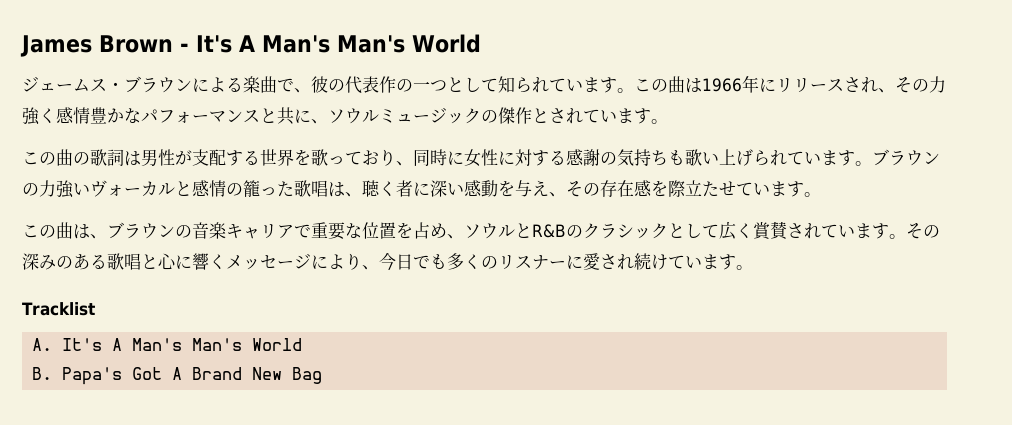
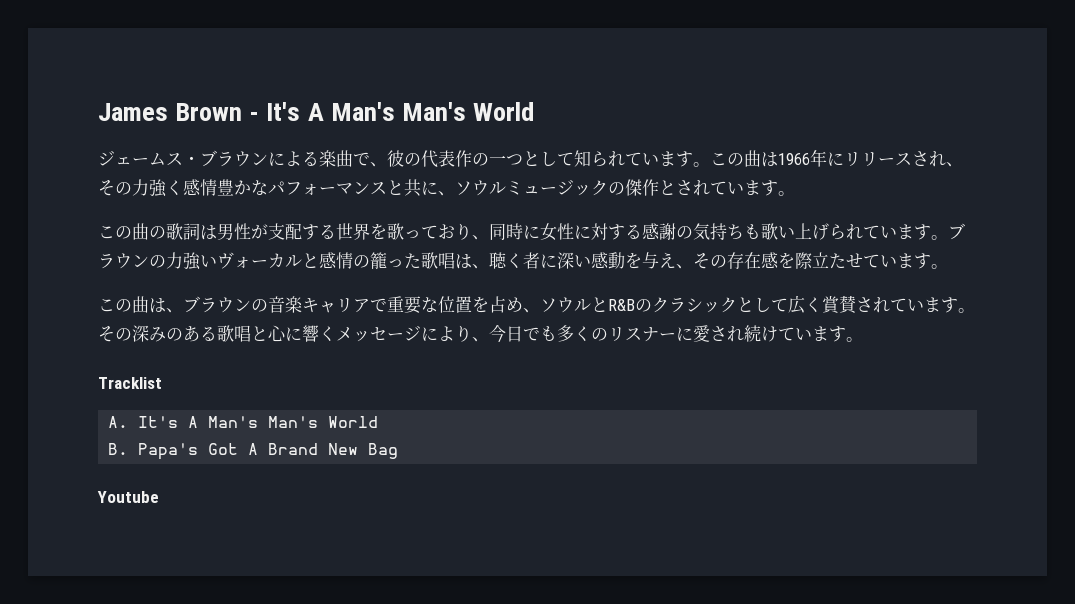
(323, 375) none -> [97,491,159,503] // Youtube

